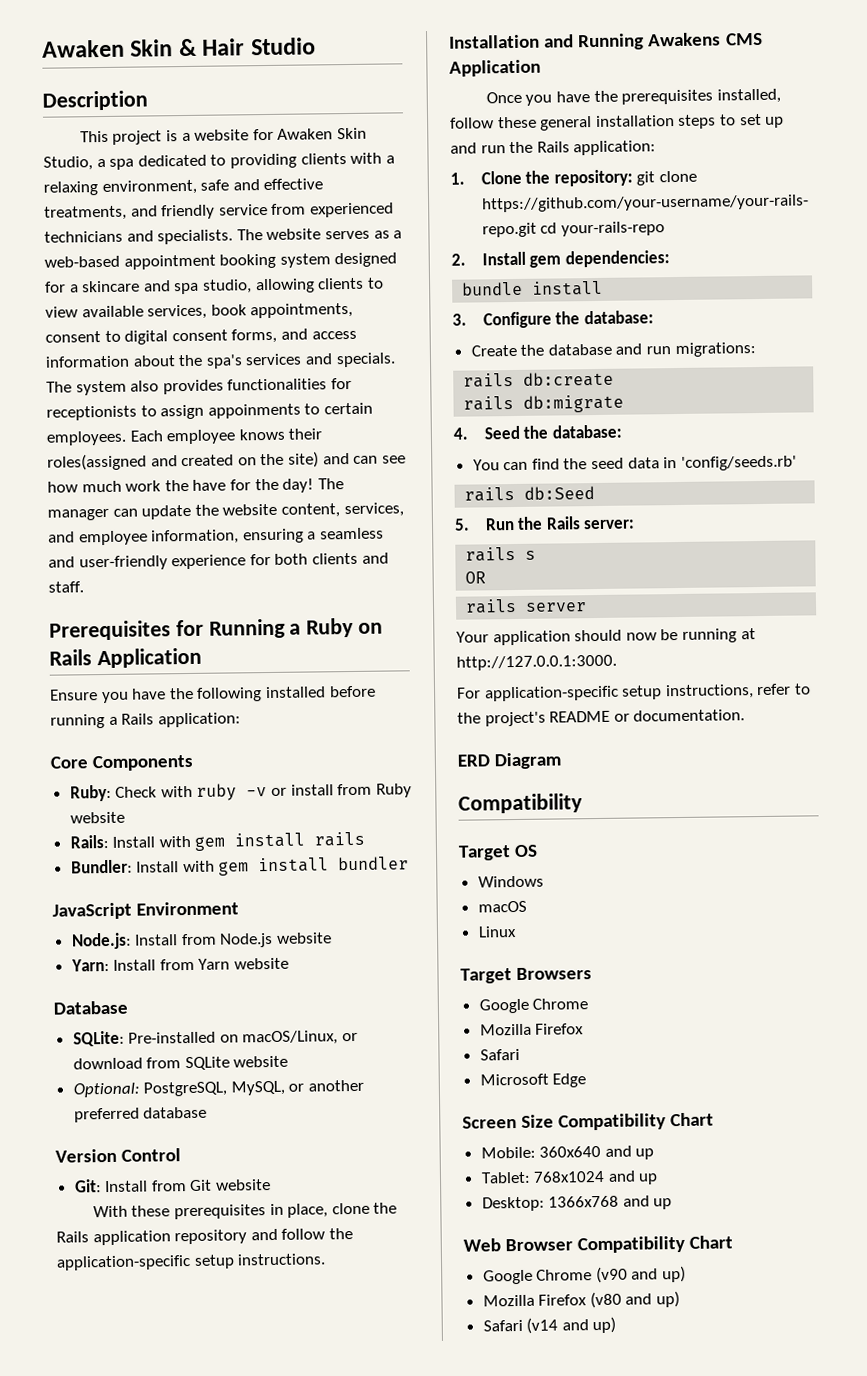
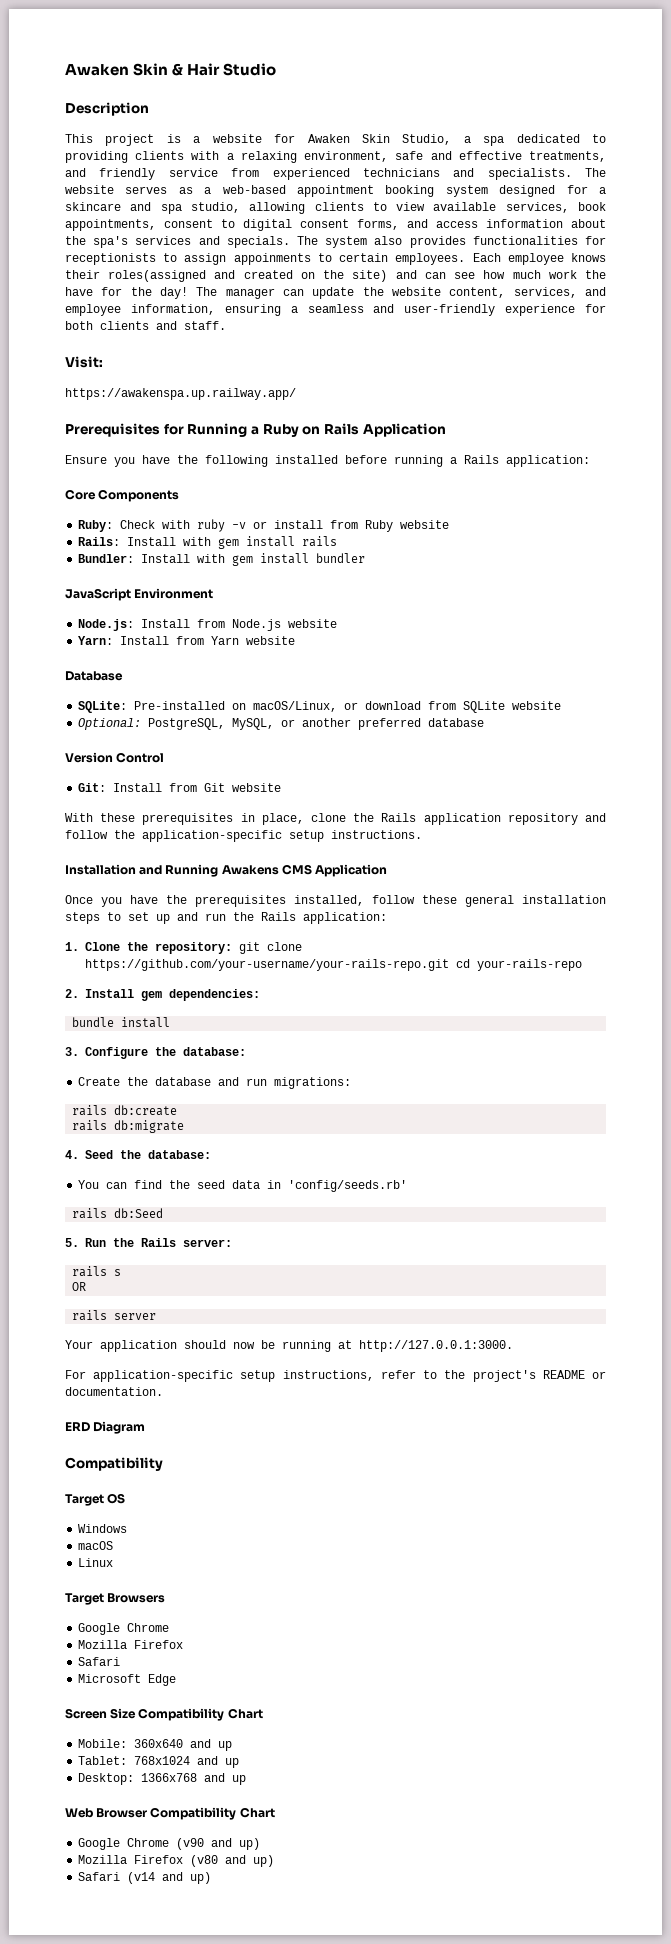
(84, 587) none -> [65,356,103,368] [65,388,296,400] // Visit: // https://awakenspa.up.railway.app/

